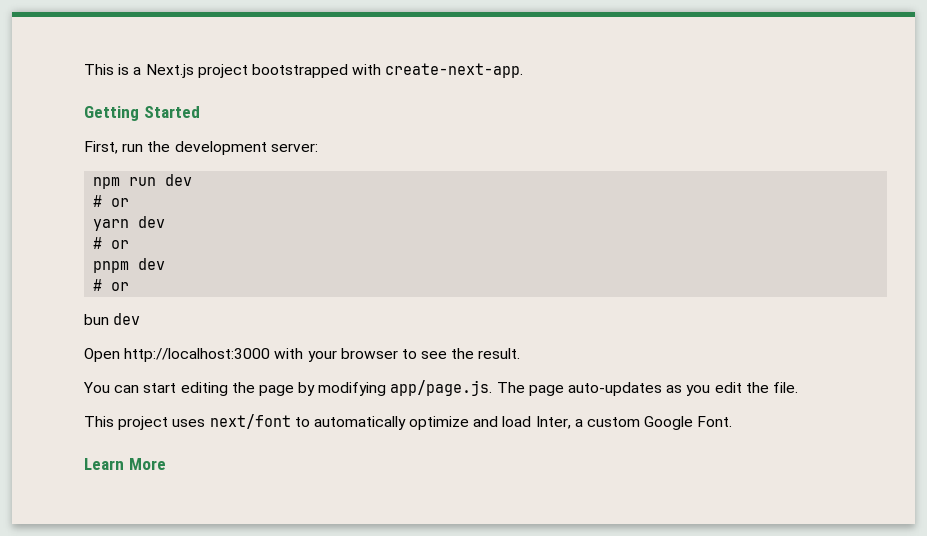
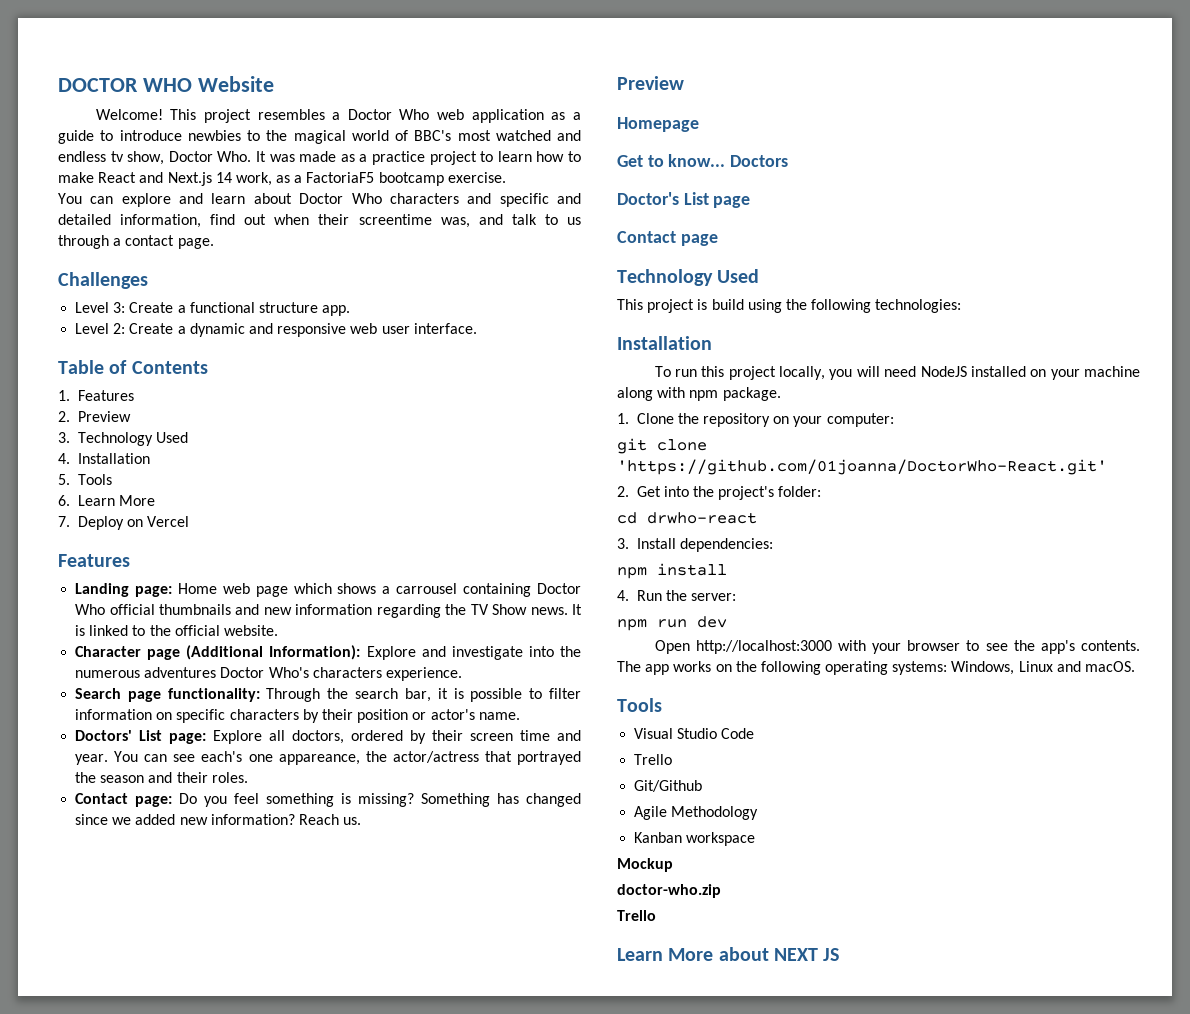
[84,63,524,78] [84,106,200,121] [84,141,318,155] [93,174,193,189] [93,195,130,207] [93,216,166,231] [93,237,130,249] [93,258,166,273] [93,279,130,291] [84,314,109,325] This is a Next.js project bootstrapped with create-next-app. // Getting Started // First, run the development server: // npm run dev // # or // yarn dev // # or // pnpm dev // # or // bun -> [58,76,274,92] [95,109,581,123] [58,130,581,144] [58,151,582,165] [58,172,506,186] [58,193,581,207] [58,214,581,228] [58,235,214,249] [58,272,148,289] [75,302,351,316] [75,323,477,337] [58,360,208,374] [58,390,134,401] [58,411,131,422] [58,432,188,446] [58,453,150,464] [58,474,112,485] [58,495,155,506] [58,516,190,530] [58,554,130,567] [75,583,581,597] [75,604,582,618] [75,625,278,636] [75,645,581,660] [75,667,462,681] [75,688,581,702] [75,709,520,723] [75,730,581,744] [75,751,581,765] [75,772,248,783] [75,793,581,807] [75,814,362,825] [617,76,684,90] [617,117,699,132] [617,154,789,167] [617,192,751,208] [617,231,718,246] [617,269,760,286] [617,299,962,313] [617,336,712,350] [654,366,1140,380] [617,387,781,401] [617,413,894,427] [617,438,707,454] [617,459,1107,475] [617,486,822,500] [617,512,757,524] [617,538,773,552] [617,563,727,579] [617,590,737,601] [617,619,687,631] DOCTOR WHO Website // Welcome! This project resembles a Doctor Who web application as a guide to introduce newbies to the magical world of BBC's most watched and endless tv show, Doctor Who. It was made as a practice project to learn how to make React and Next.js 14 work, as a FactoriaF5 bootcamp exercise. // You can explore and learn about Doctor Who characters and specific and detailed information, find out when their screentime was, and talk to us through a contact page. // Challenges // Level 3: Create a functional structure app. // Level 2: Create a dynamic and responsive web user interface. // Table of Contents // 1. Features // 2. Preview // 3. Technology Used // 4. Installation // 5. Tools // 6. Learn More // 7. Deploy on Vercel // Features // Landing page: Home web page which shows a carrousel containing Doctor Who official thumbnails and new information regarding the TV Show news. It is linked to the official website. // Character page (Additional Information): Explore and investigate into the numerous adventures Doctor Who's characters experience. // Search page functionality: Through the search bar, it is possible to filter information on specific characters by their position or actor's name. // Doctors' List page: Explore all doctors, ordered by their screen time and year. You can see each's one appareance, the actor/actress that portrayed the season and their roles. // Contact page: Do you feel something is missing? Something has changed since we added new information? Reach us. // Preview // Homepage // Get to know... Doctors // Doctor's List page // Contact page // Technology Used // This project is build using the following technologies: // Installation // To run this project locally, you will need NodeJS installed on your machine along with npm package. // 1. Clone the repository on your computer: // git clone 'https://github.com/01joanna/DoctorWho-React.git' // 2. Get into the project's folder: // cd drwho-react // 3. Install dependencies: // npm install // 4. Run the server: // npm run
[478,348,521,359] [83,380,798,396] [84,414,733,430] [84,458,166,470] result. // You can start editing the page by modifying app/page.js. The page auto-updates as you edit the file. // This project uses next/font to automatically optimize and load Inter, a custom Google Font. // Learn More -> [1040,640,1141,654] [617,661,1136,675] [617,698,662,712] [634,728,755,739] [634,754,673,765] [634,780,703,792] [634,806,759,820] [634,832,756,846] [617,858,673,872] [617,884,721,898] [617,910,656,921] [617,947,840,961] app's contents. The app works on the following operating systems: Windows, Linux and macOS. // Tools // Visual Studio Code // Trello // Git/Github // Agile Methodology // Kanban workspace // Mockup // doctor-who.zip // Trello // Learn More about NEXT JS

